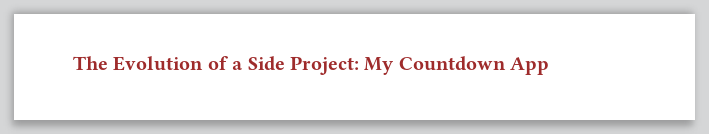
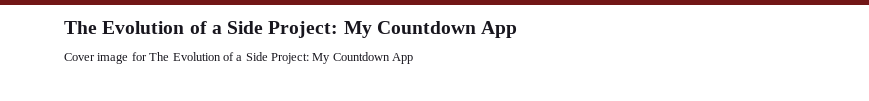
[73,56,550,75] The Evolution of a Side Project: My Countdown App -> [64,21,518,38] [64,52,414,64] The Evolution of a Side Project: My Countdown App // Cover image for The Evolution of a Side Project: My Countdown App

